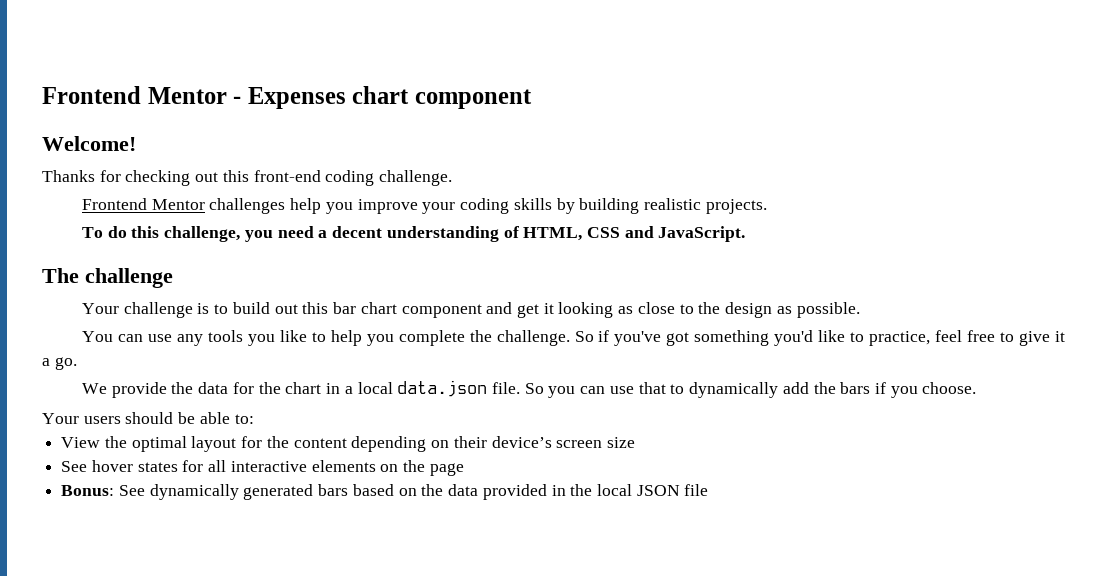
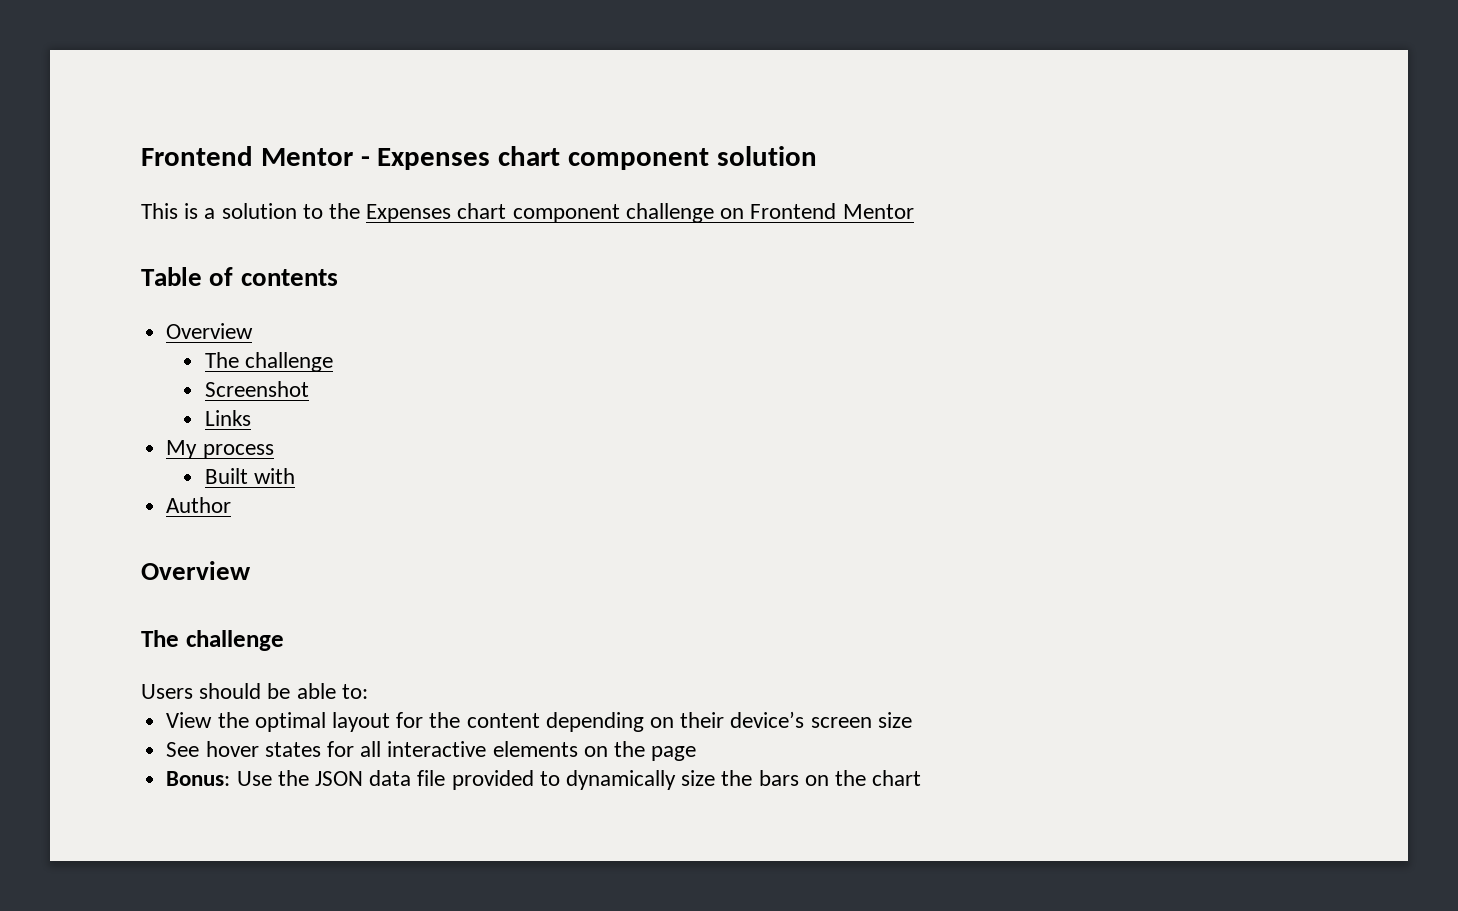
[42,136,136,151] [42,170,453,186] [82,198,767,214] [82,226,746,242] [42,268,173,288] [82,302,860,318] [82,330,1065,346] [42,357,77,370] [82,380,977,398] [42,413,121,424] // Welcome! // Thanks for checking out this front-end coding challenge. // Frontend Mentor challenges help you improve your coding skills by building realistic projects. // To do this challenge, you need a decent understanding of HTML, CSS and JavaScript. // The challenge // Your challenge is to build out this bar chart component and get it looking as close to the design as possible. // You can use any tools you like to help you complete the challenge. So if you've got something you'd like to practice, feel free to give it a go. // We provide the data for the chart in a local data.json file. So you can use that to dynamically add the bars if you choose. // Your users -> [716,146,817,166] [141,203,914,223] [141,267,338,286] [166,323,254,339] [204,352,333,372] [204,381,309,397] [204,410,251,426] [166,440,274,459] [204,468,295,484] [166,497,232,513] [141,561,251,580] [141,630,284,651] [141,684,193,699] solution // This is a solution to the Expenses chart component challenge on Frontend Mentor // Table of contents // Overview // The challenge // Screenshot // Links // My process // Built with // Author // Overview // The challenge // Users
[118,484,709,500] See dynamically generated bars based on the data provided in the local JSON file -> [236,770,922,790] Use the JSON data file provided to dynamically size the bars on the chart

